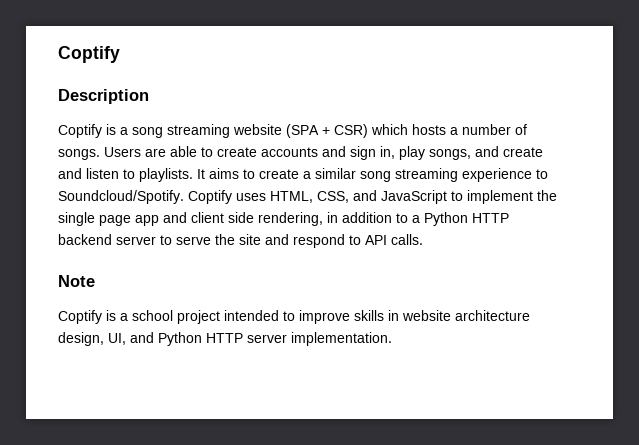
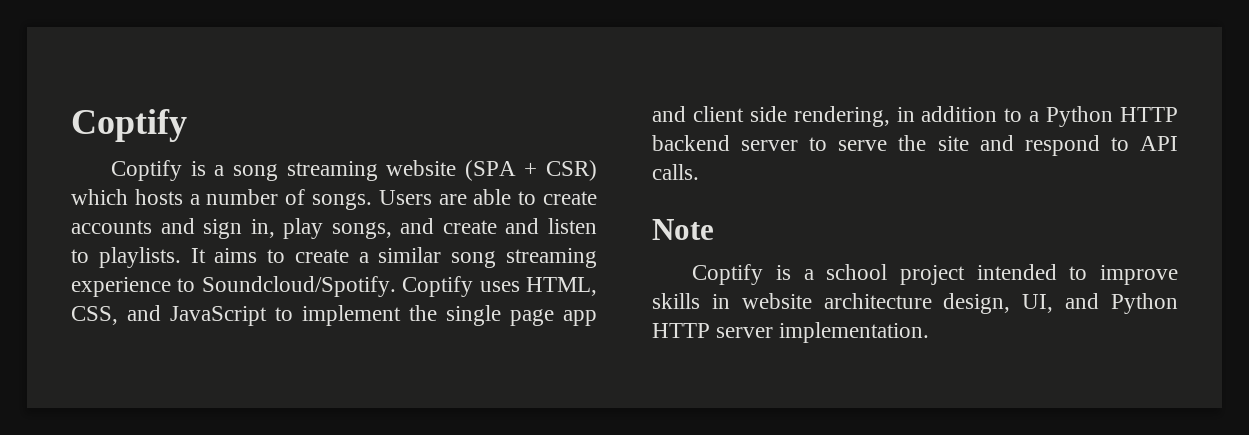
[58,46,120,63] [58,89,149,104] Coptify // Description -> [71,109,187,142] Coptify

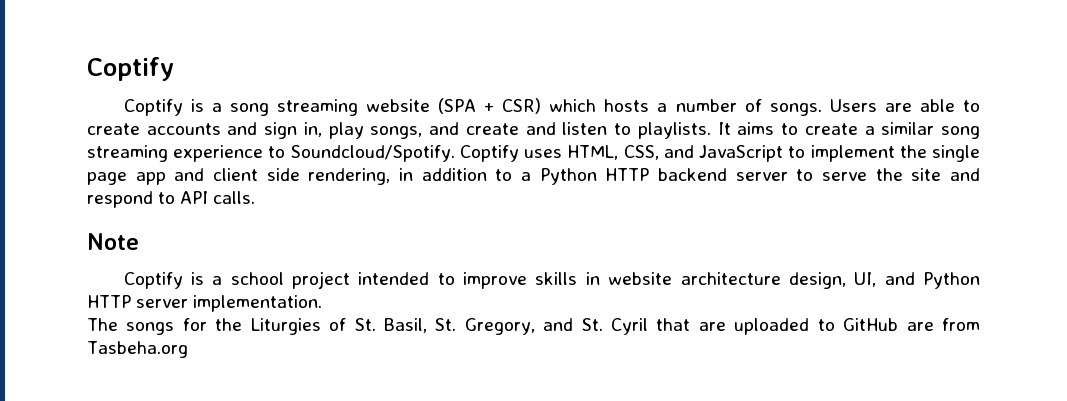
(930, 332) none -> [87,318,981,335] [87,341,188,358] // The songs for the Liturgies of St. Basil, St. Gregory, and St. Cyril that are uploaded to GitHub are from Tasbeha.org

